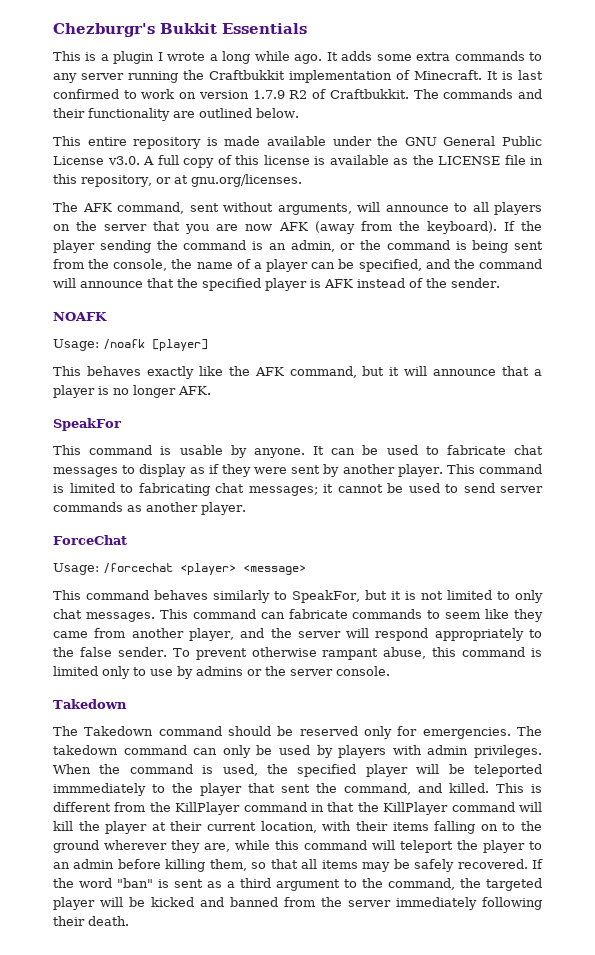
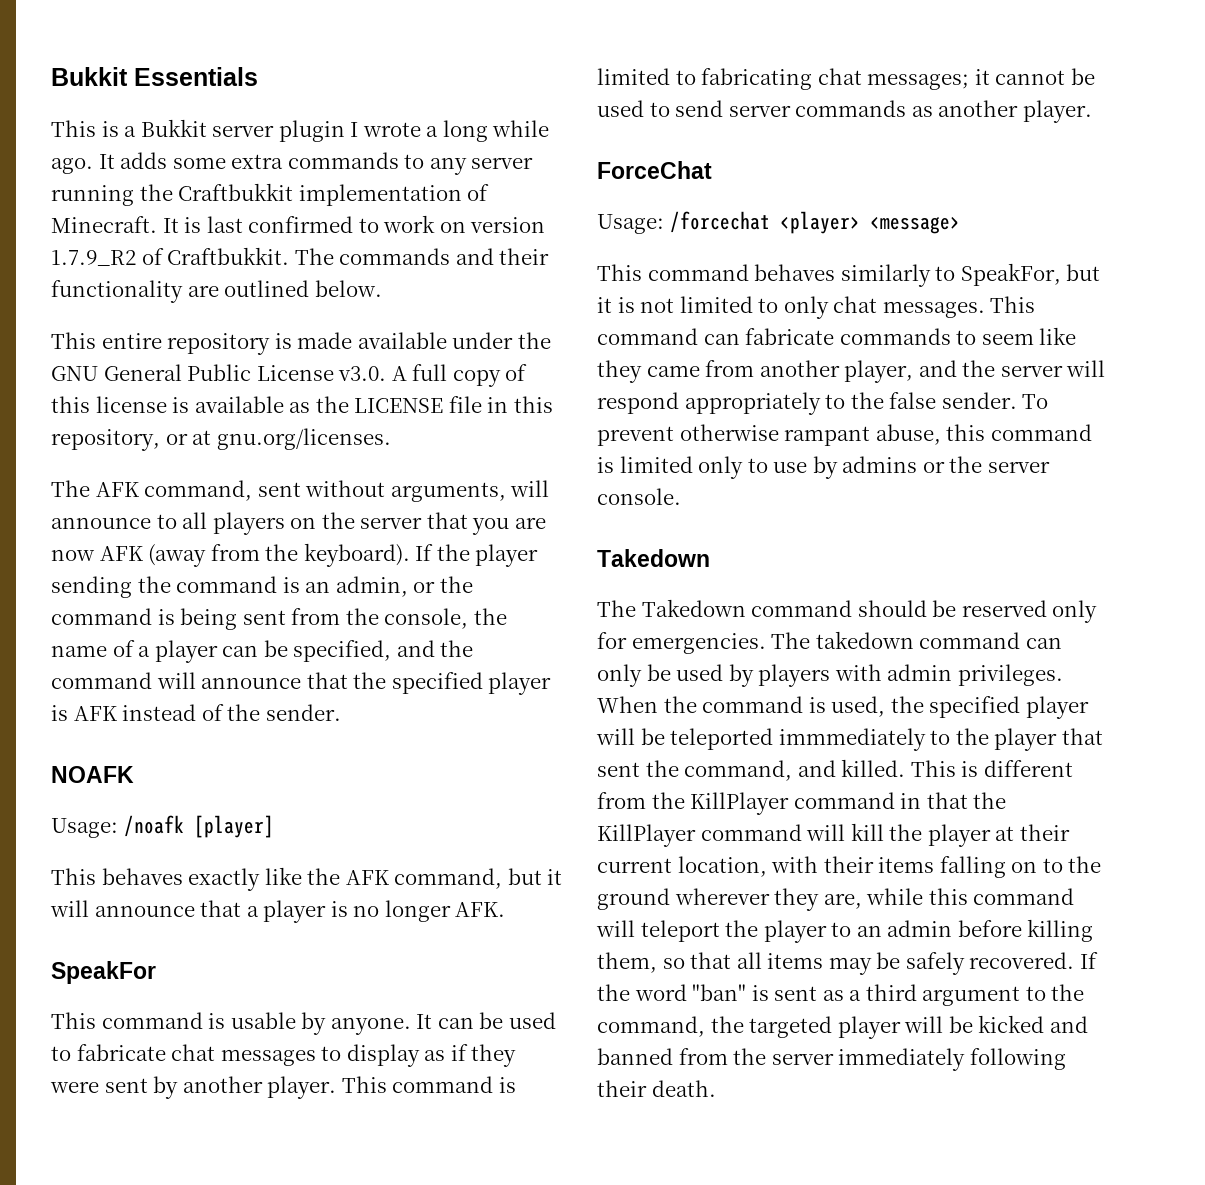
[53,23,155,37] Chezburgr's -> (51, 76) none
(109, 57) none -> [140,119,275,137] Bukkit server
[252,90,308,99] 1.7.9 R2 -> [51,250,136,266] 1.7.9_R2

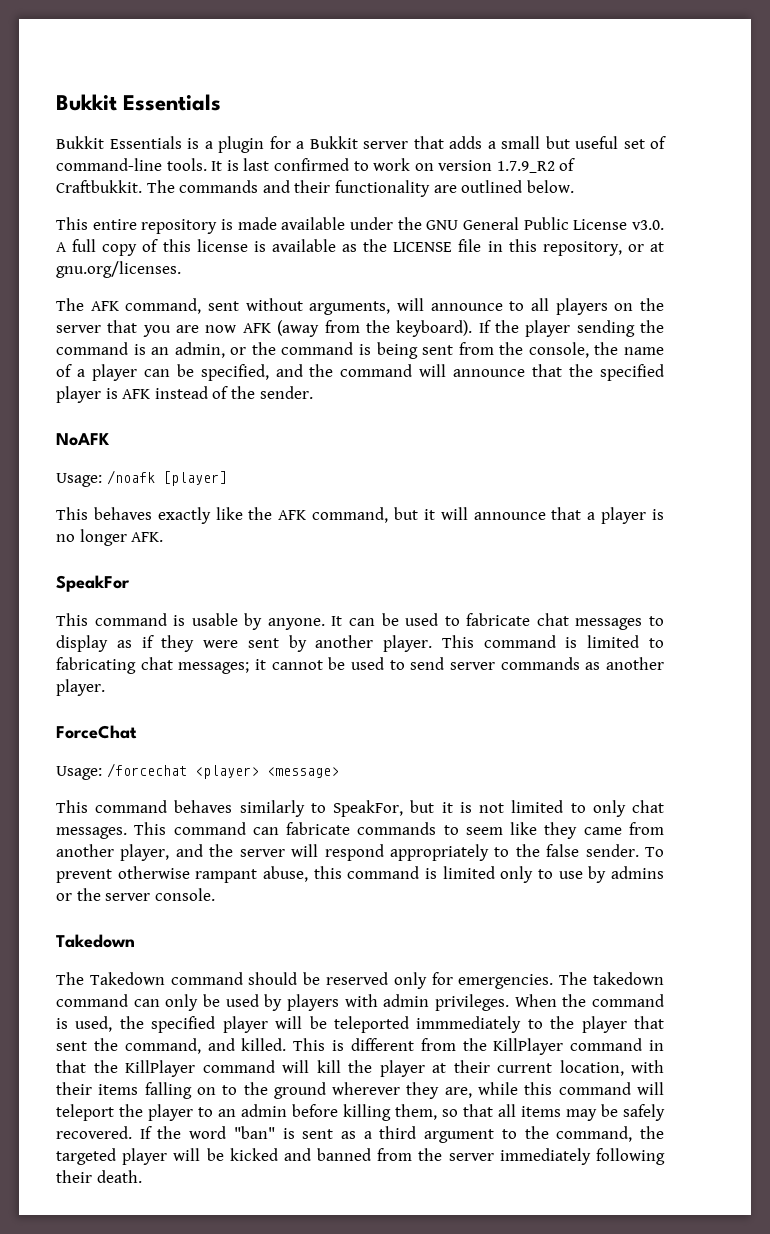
[51,119,550,142] [51,152,534,175] [51,183,490,206] [51,216,157,233] This is a Bukkit server plugin I wrote a long while ago. It adds some extra commands to any server running the Craftbukkit implementation of Minecraft. -> [56,136,666,153] [56,158,207,171] Bukkit Essentials is a plugin for a Bukkit server that adds a small but useful set of command-line tools.
[51,766,134,783] NOAFK -> [56,433,110,446] NoAFK

